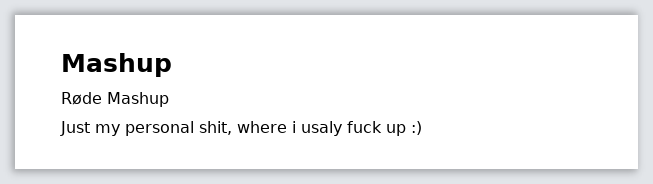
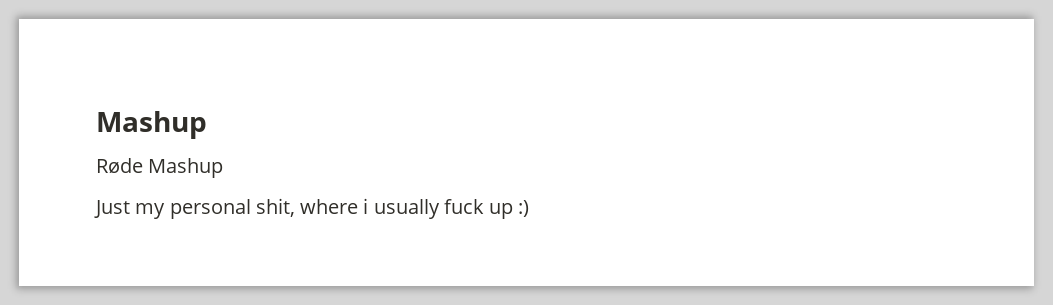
[301,121,342,136] usaly -> [373,199,440,219] usually

